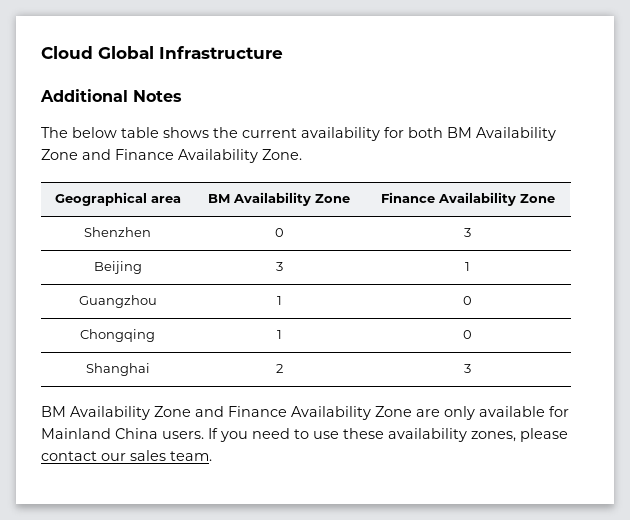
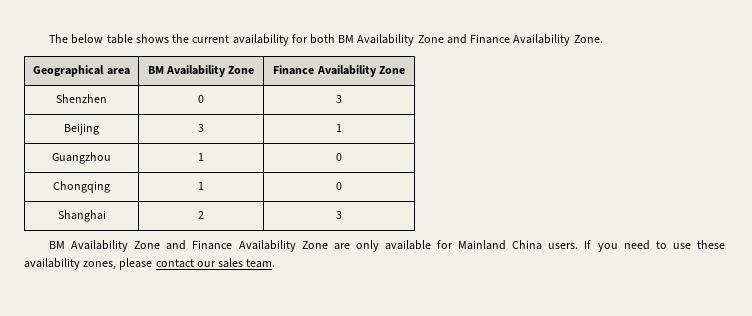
[41,46,283,59] [40,89,182,102] Cloud Global Infrastructure // Additional Notes // -> (49, 38) none

